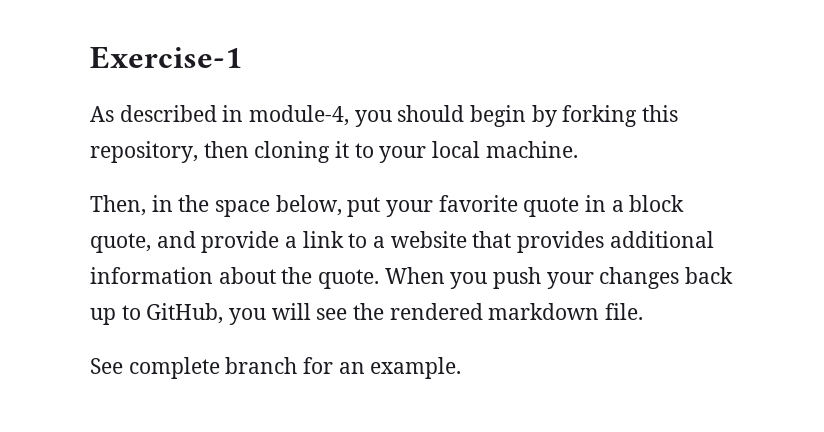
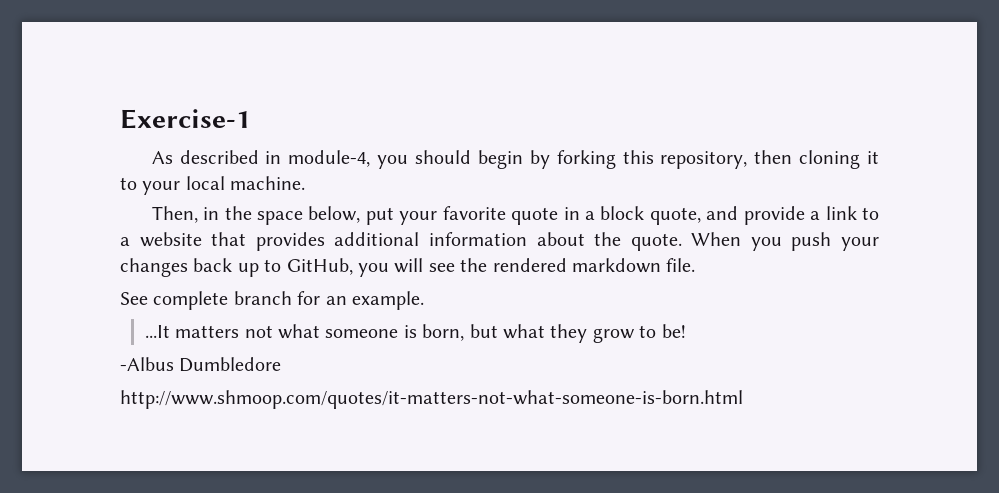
(462, 368) none -> [144,324,686,343] [120,357,282,372] [120,390,743,409] // ...It matters not what someone is born, but what they grow to be! // -Albus Dumbledore // http://www.shmoop.com/quotes/it-matters-not-what-someone-is-born.html

